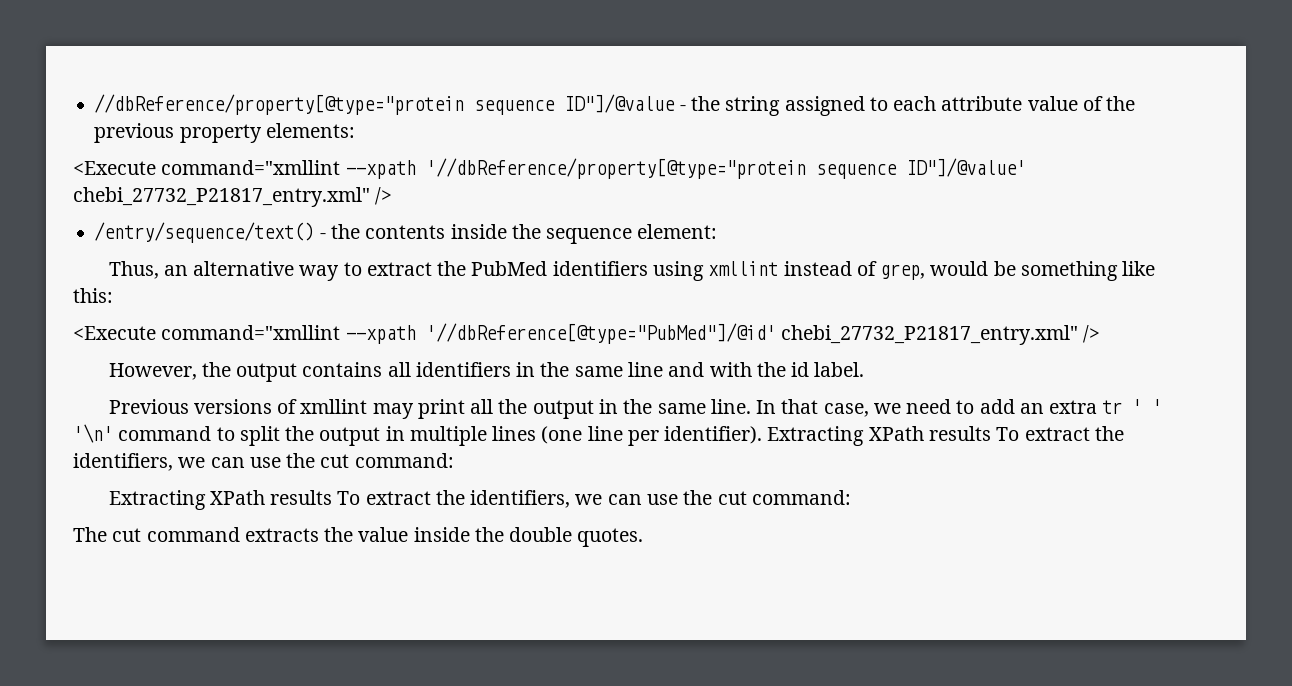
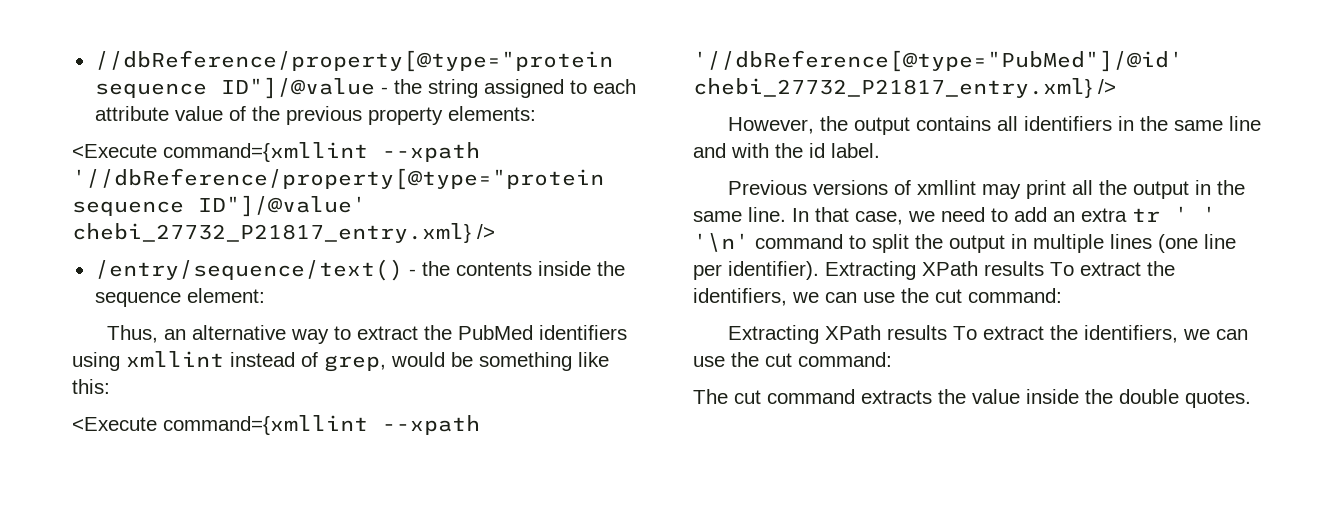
[161,160,341,175] command="xmllint -> [163,142,368,162] command={xmllint
[73,187,370,207] chebi_27732_P21817_entry.xml" -> [72,223,471,243] chebi_27732_P21817_entry.xml}
[161,325,341,340] command="xmllint -> [163,415,368,435] command={xmllint
[780,325,1078,345] chebi_27732_P21817_entry.xml" -> [693,78,1092,98] chebi_27732_P21817_entry.xml}

